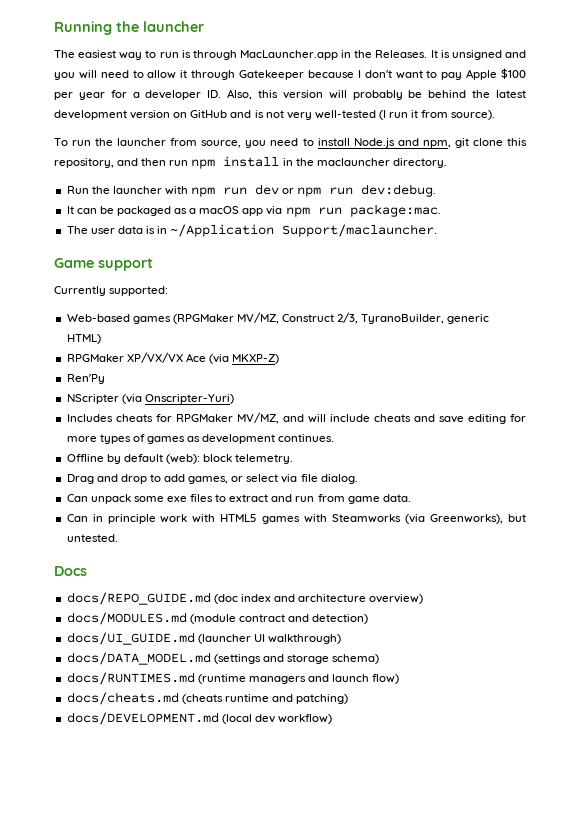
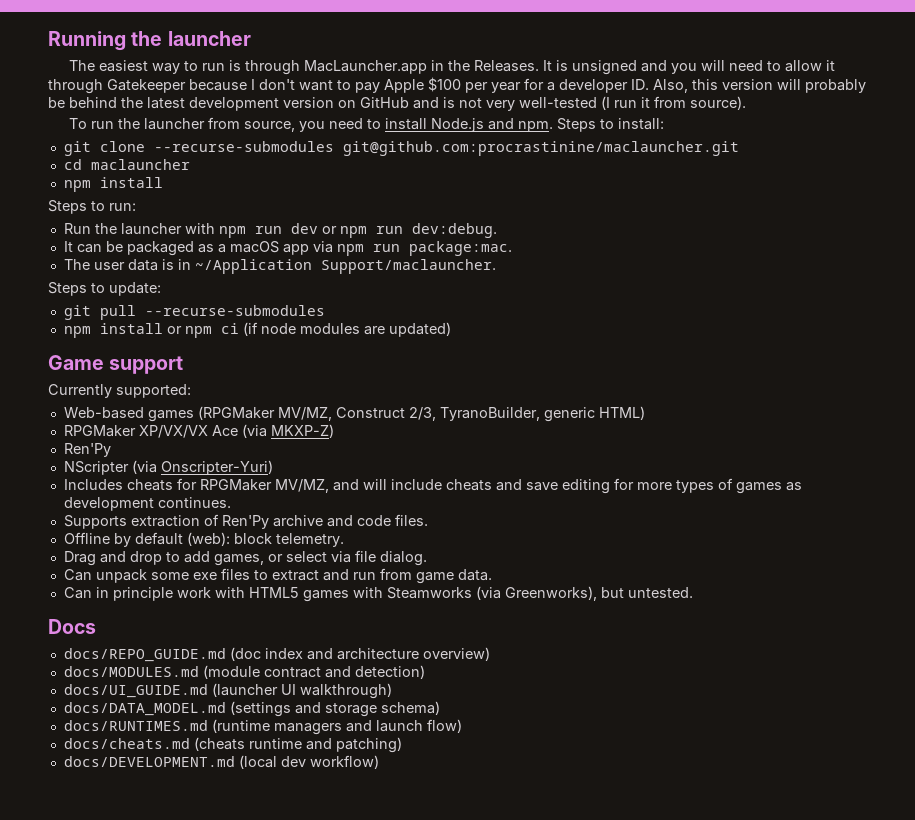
[422,138,527,148] [54,156,447,169] npm, git clone this repository, and then run npm install in the maclauncher directory. -> [518,118,665,132] [63,141,739,156] [63,159,190,170] [63,177,163,192] [48,200,136,214] npm. Steps to install: // git clone --recurse-submodules git@github.com:procrastinine/maclauncher.git // cd maclauncher // npm install // Steps to run:
(438, 230) none -> [48,282,161,296] [63,305,325,320] [63,322,451,338] // Steps to update: // git pull --recurse-submodules // npm install or npm ci (if node modules are updated)
(335, 438) none -> [63,514,428,529] // Supports extraction of Ren'Py archive and code files.

